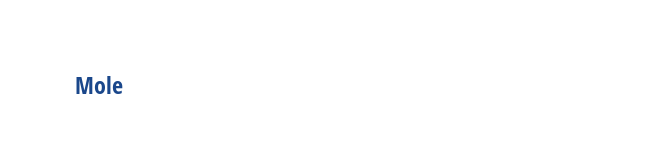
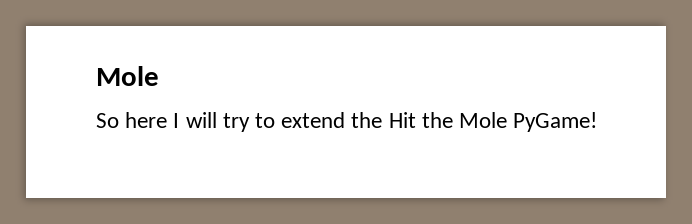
[75,76,123,94] Mole -> [96,66,159,86] [96,112,598,132] Mole // So here I will try to extend the Hit the Mole PyGame!

